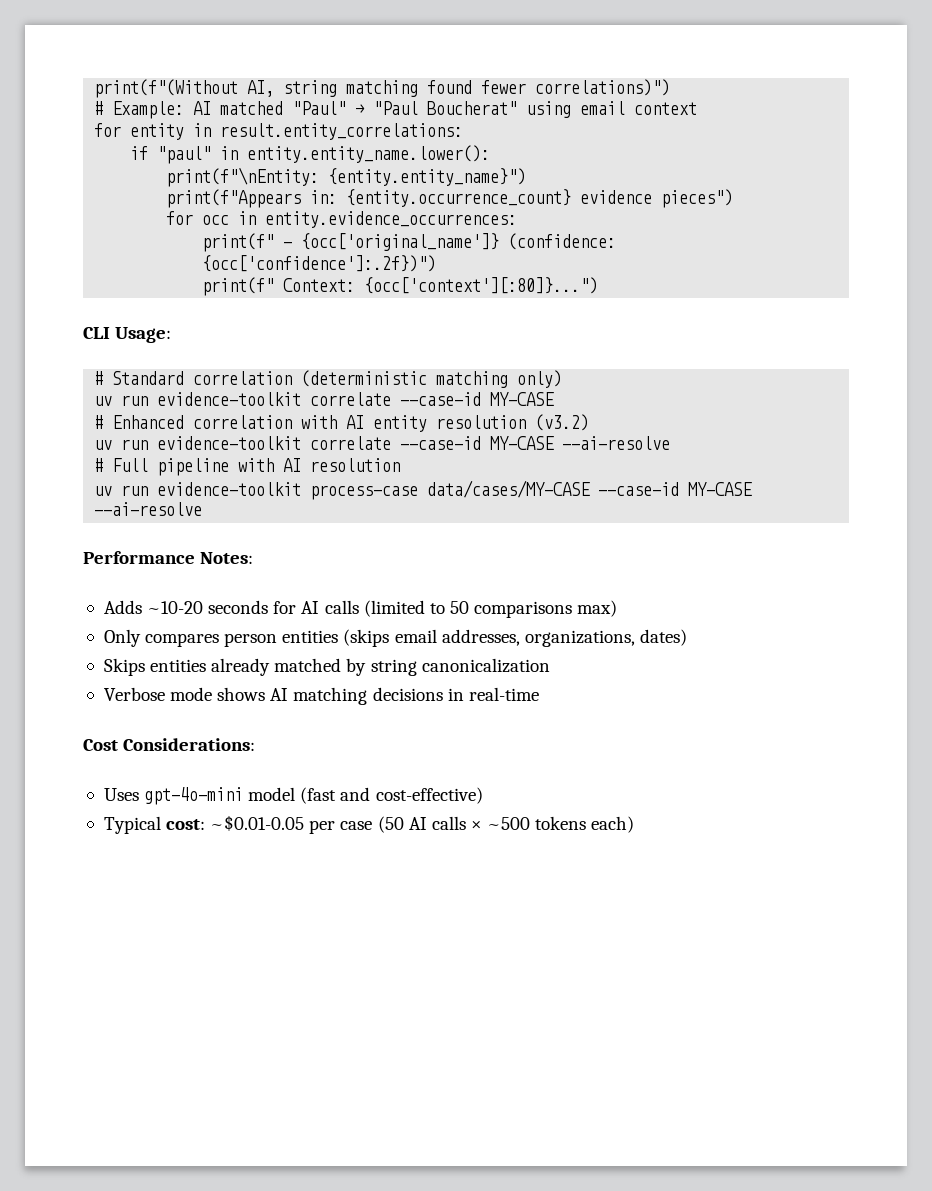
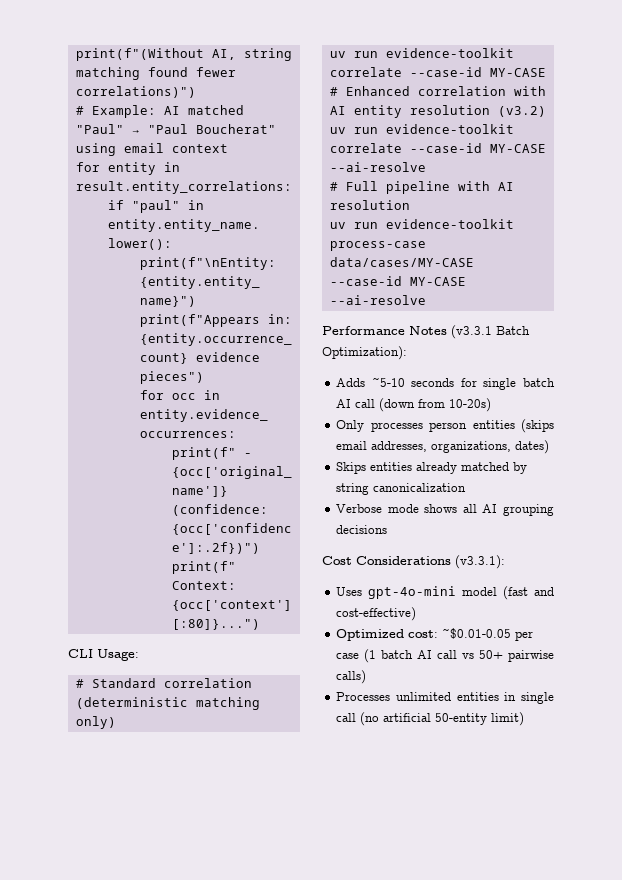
[200,552,254,564] Notes: -> [409,325,530,339] [322,346,407,360] Notes (v3.3.1 Batch Optimization):
[147,601,204,614] ~10-20 -> [371,377,405,387] ~5-10
[301,600,618,618] AI calls (limited to 50 comparisons max) -> [483,378,555,390] [336,398,492,412] single batch AI call (down from 10-20s)
[145,633,220,647] compares -> [370,422,423,432] processes
[270,687,368,705] AI matching -> [462,504,554,516] all AI grouping
[447,687,539,701] in real-time -> (388, 529) none
[123,738,256,751] Considerations: -> [356,555,505,569] Considerations (v3.3.1):
[103,816,161,834] Typical -> [336,629,405,641] Optimized
[377,816,635,833] (50 AI calls × ~500 tokens each) -> [364,649,554,663] [336,670,367,684] [336,692,554,704] [336,712,525,726] (1 batch AI call vs 50+ pairwise calls) // Processes unlimited entities in single call (no artificial 50-entity limit)

